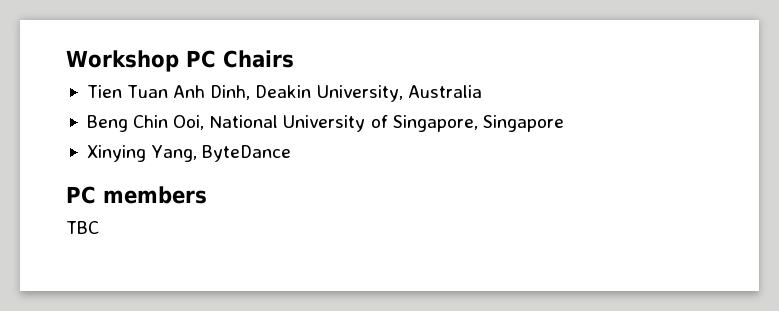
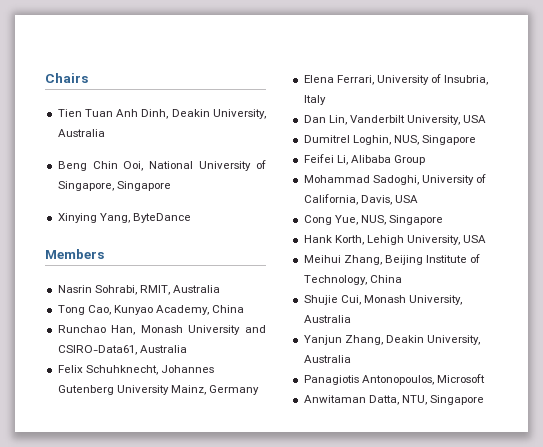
[66,50,216,72] Workshop PC -> (45, 78) none
[66,186,207,204] [66,221,99,234] PC members // TBC -> [45,249,104,259] [57,285,220,295] [57,305,245,315] [57,325,266,335] [57,345,187,355] [57,365,214,375] [57,385,259,395] [303,74,489,85] [303,95,326,105] [303,115,487,125] [303,135,476,145] [303,154,425,165] [303,174,486,185] [303,194,418,205] [303,215,443,225] [303,235,487,245] [303,254,481,265] [303,275,402,285] [303,295,462,305] [303,315,351,323] [303,335,480,345] [303,355,351,363] [303,374,485,385] [303,395,484,405] Members // Nasrin Sohrabi, RMIT, Australia // Tong Cao, Kunyao Academy, China // Runchao Han, Monash University and CSIRO-Data61, Australia // Felix Schuhknecht, Johannes Gutenberg University Mainz, Germany // Elena Ferrari, University of Insubria, Italy // Dan Lin, Vanderbilt University, USA // Dumitrel Loghin, NUS, Singapore // Feifei Li, Alibaba Group // Mohammad Sadoghi, University of California, Davis, USA // Cong Yue, NUS, Singapore // Hank Korth, Lehigh University, USA // Meihui Zhang, Beijing Institute of Technology, China // Shujie Cui, Monash University, Australia // Yanjun Zhang, Deakin University, Australia // Panagiotis Antonopoulos, Microsoft // Anwitaman Datta, NTU, Singapore

